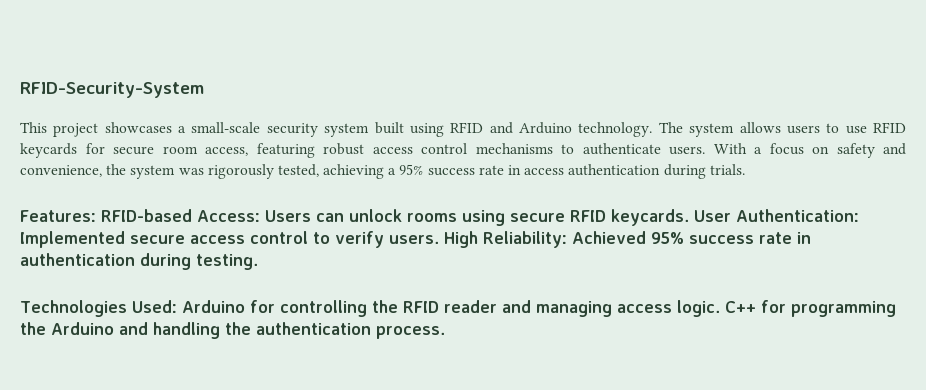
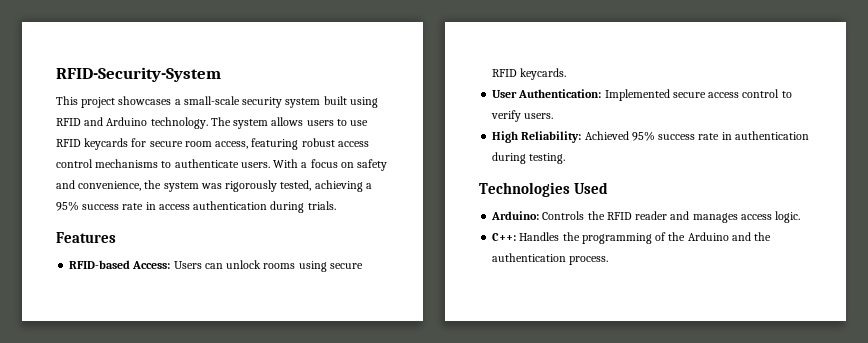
[20,210,96,222] Features: -> [56,232,116,243] Features //
(689, 217) none -> (567, 74) //
(439, 239) none -> (554, 116) //
[131,300,367,317] Used: Arduino for controlling -> [574,182,609,194] [491,211,585,220] Used // Arduino: Controls
[535,301,612,317] managing -> [692,213,738,223] manages
[724,300,896,317] C++ for programming -> [492,232,667,244] // C++: Handles the programming of
[153,322,220,339] handling -> (751, 236) none

